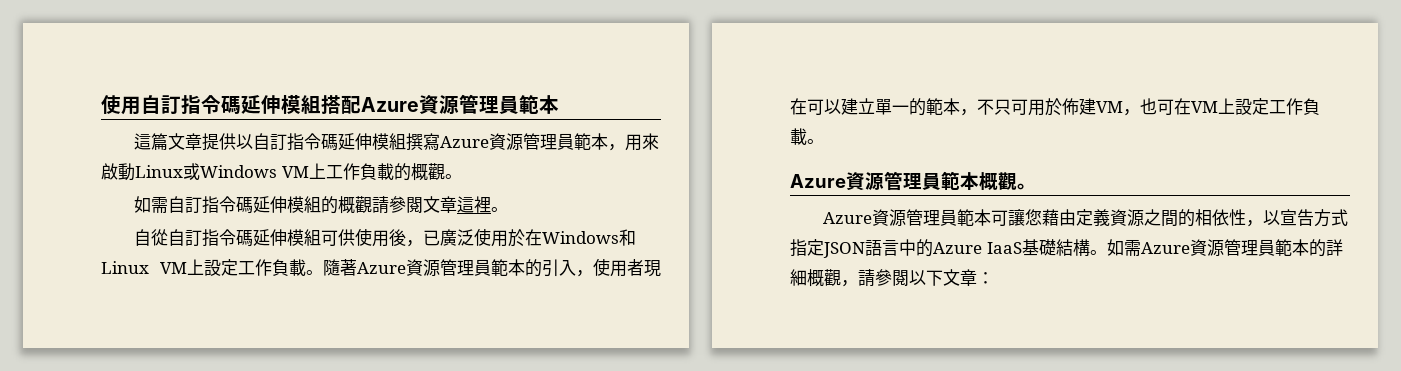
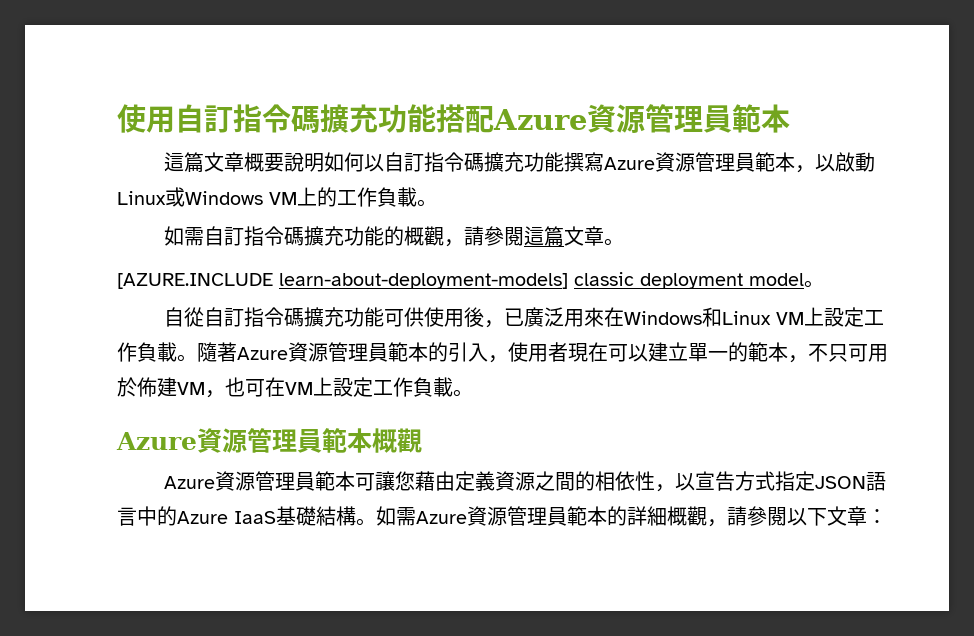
[241,94,321,114] 延伸模組 -> [320,104,436,133] 擴充功能
[201,133,236,151] 提供 -> [244,152,365,172] 概要說明如何
[337,133,406,150] 延伸模組 -> [484,152,565,172] 擴充功能
[624,133,659,151] 用來 -> [815,154,836,172] 以
[325,163,445,181] 工作負載的概觀 -> [317,187,417,207] 的工作負載
[252,196,491,214] 延伸模組的概觀請參閱文章這裡 -> [304,226,625,247] [117,272,804,289] 擴充功能的概觀，請參閱這篇文章。 // [AZURE.INCLUDE learn-about-deployment-models] classic deployment model
[252,229,321,246] 延伸模組 -> [304,307,385,327] 擴充功能
[473,228,525,247] 使用於 -> [564,307,605,327] 用來
[1017,183,1036,190] 。 -> (422, 440) none

